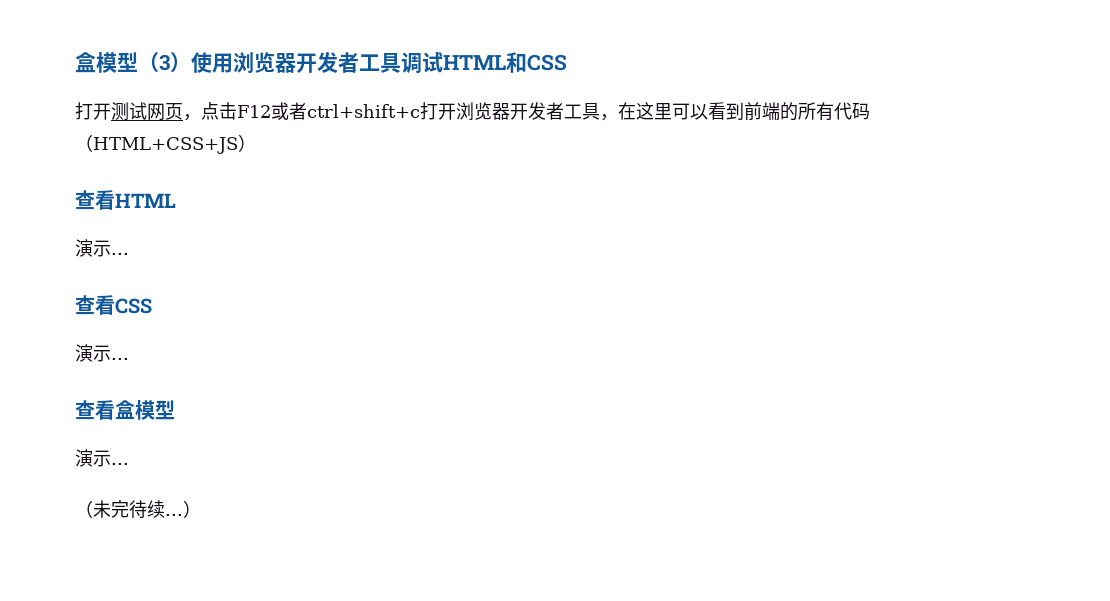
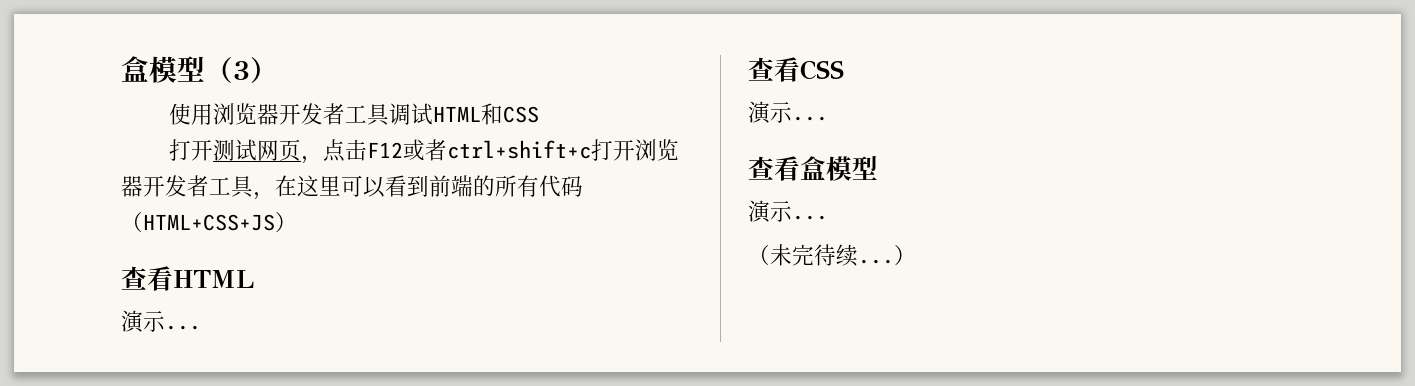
(191, 62) none -> (278, 70) //

